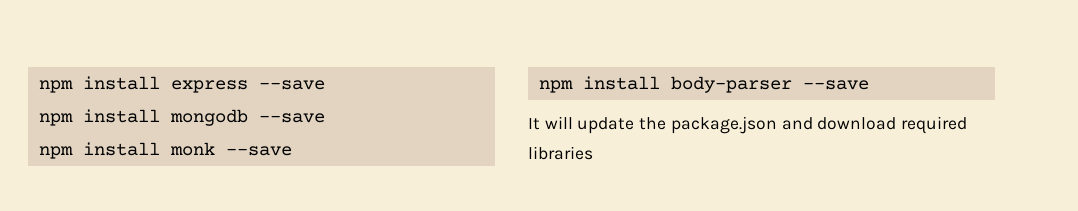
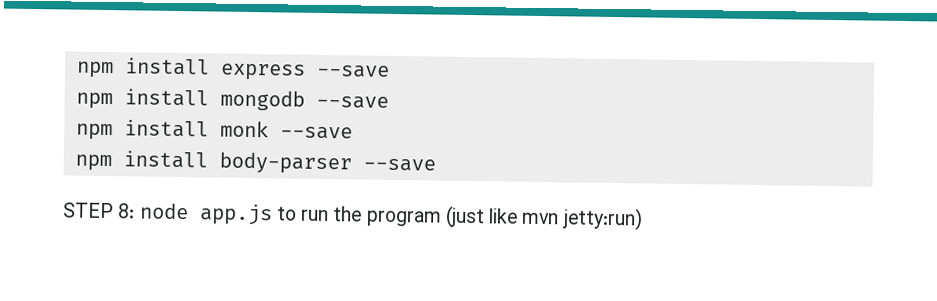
[528,116,968,134] [528,146,593,160] It will update the package.json and download required libraries -> [63,202,643,231] STEP 8: node app.js to run the program (just like mvn jetty:run)

